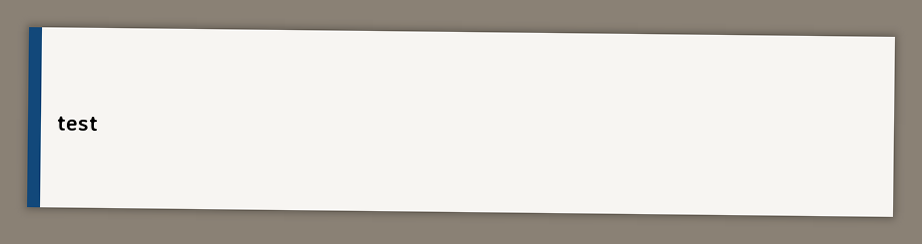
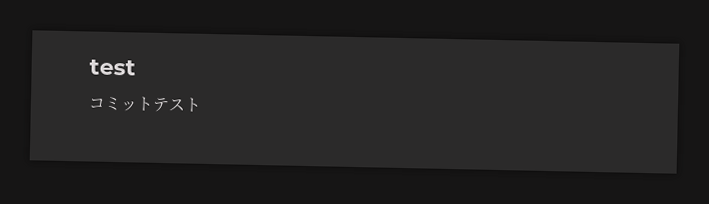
(99, 123) none -> [88,96,202,113] // コミットテスト

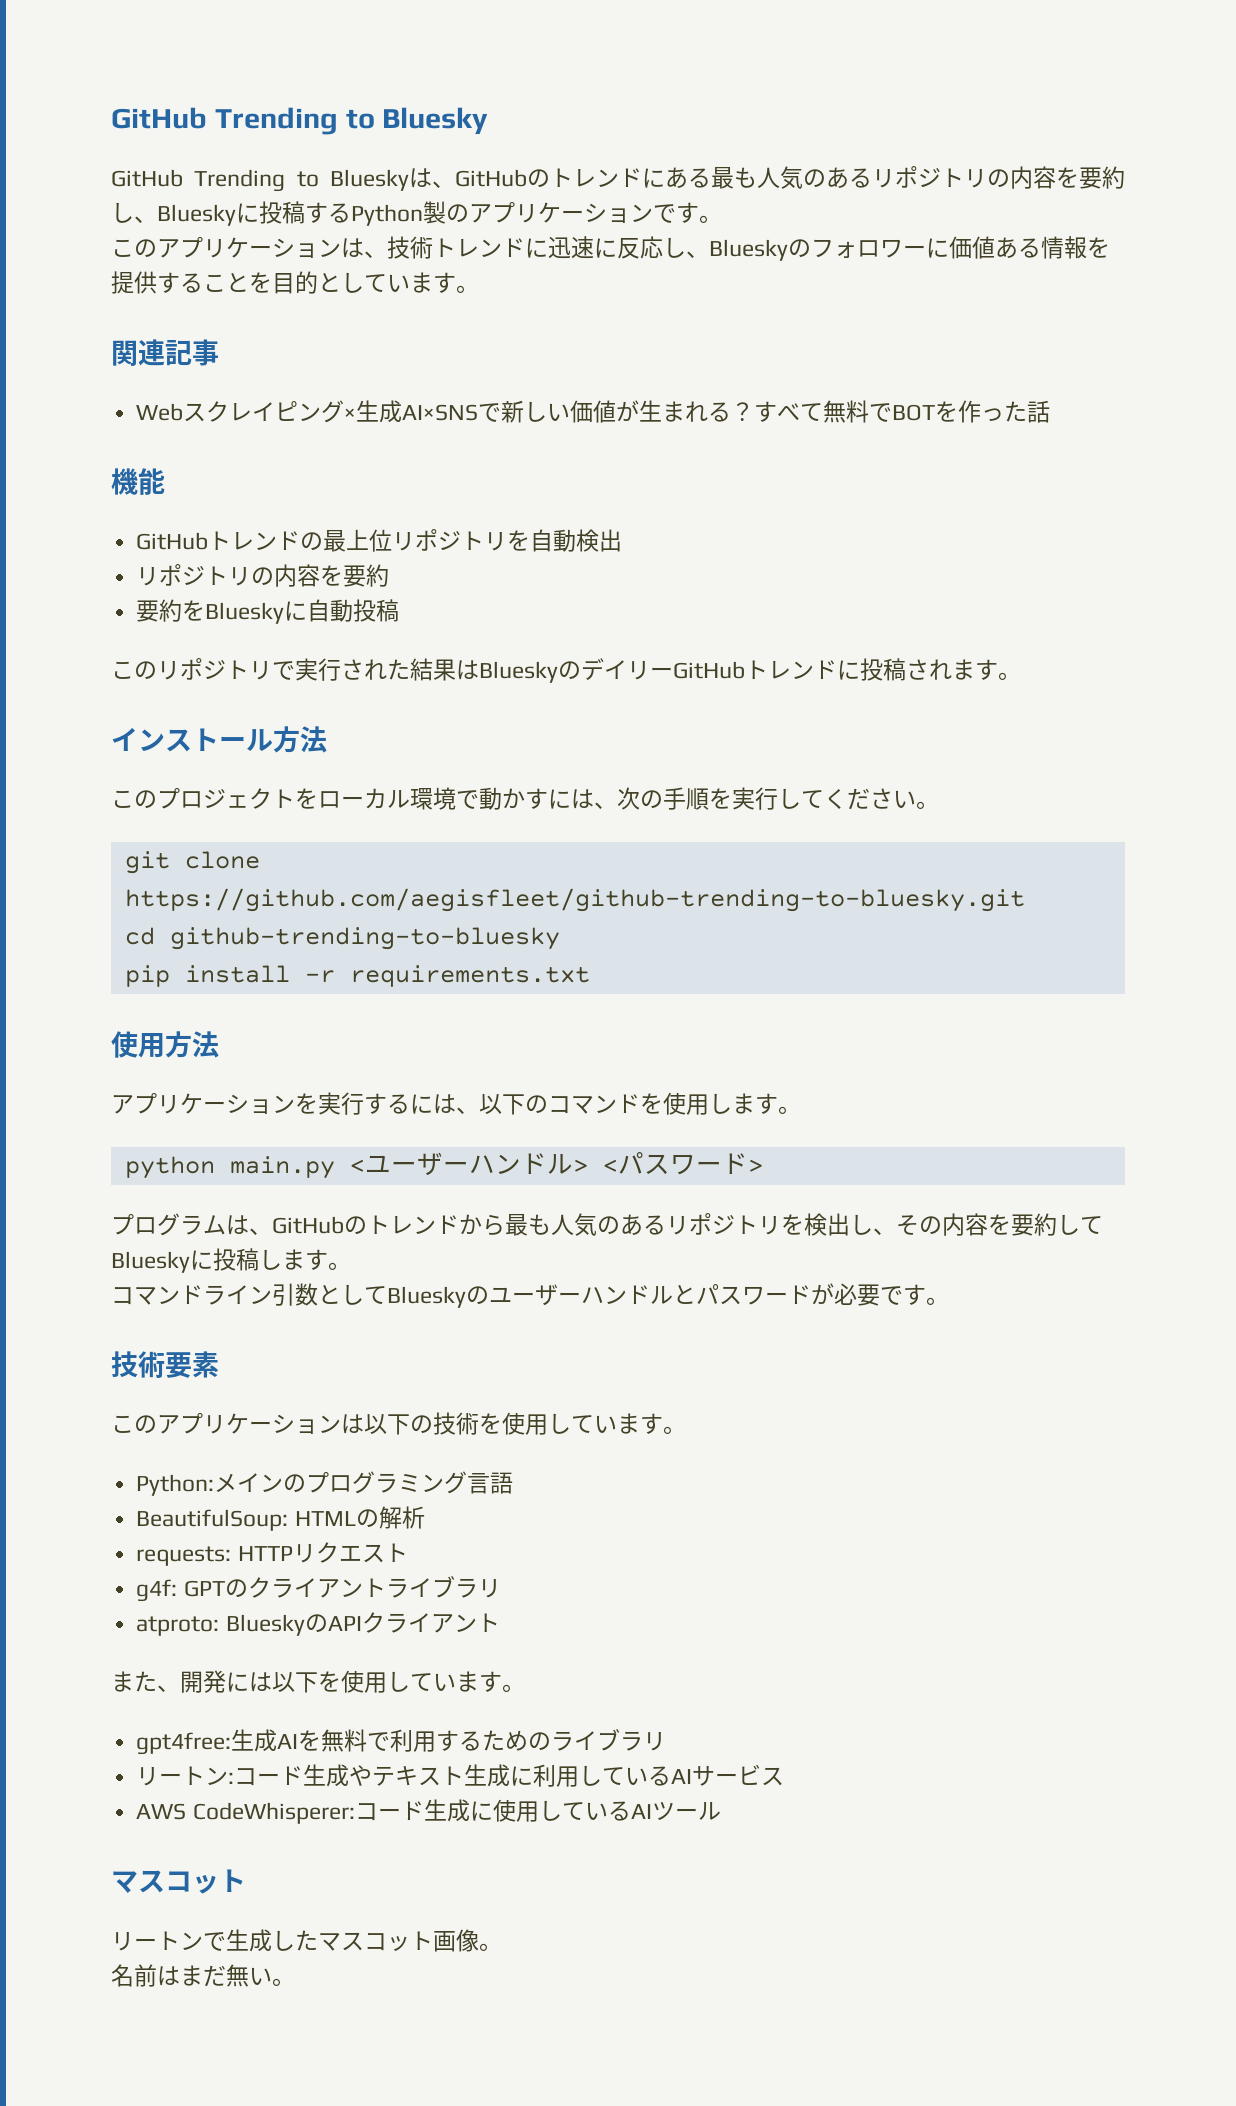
[89,59,136,76] [88,96,202,113] test // コミットテスト -> [111,107,489,135] [111,166,1125,192] [111,201,722,226] [111,236,1110,261] [111,271,479,294] [111,339,219,366] [136,400,1051,423] [111,468,165,495] [136,529,623,552] [136,564,390,587] [136,599,400,624] [111,658,1021,683] [111,726,327,753] [111,787,939,810] [124,851,260,874] [124,888,1025,912] [124,927,560,950] [124,965,590,987] [111,1031,219,1058] [111,1092,801,1115] [124,1152,763,1179] [111,1213,1103,1236] [111,1248,351,1273] [111,1283,949,1308] [111,1351,219,1378] [111,1412,686,1435] [136,1471,514,1496] [136,1506,425,1531] [136,1542,408,1566] [136,1576,501,1602] [136,1612,500,1636] [111,1670,525,1693] [136,1729,667,1755] [136,1764,785,1787] [136,1799,721,1824] [111,1869,246,1894] [111,1929,502,1952] [111,1964,295,1987] GitHub Trending to Bluesky // GitHub Trending to Blueskyは、GitHubのトレンドにある最も人気のあるリポジトリの内容を要約し、Blueskyに投稿するPython製のアプリケーションです。 // このアプリケーションは、技術トレンドに迅速に反応し、Blueskyのフォロワーに価値ある情報を提供することを目的としています。 // 関連記事 // Webスクレイピング×生成AI×SNSで新しい価値が生まれる？すべて無料でBOTを作った話 // 機能 // GitHubトレンドの最上位リポジトリを自動検出 // リポジトリの内容を要約 // 要約をBlueskyに自動投稿 // このリポジトリで実行された結果はBlueskyのデイリーGitHubトレンドに投稿されます。 // インストール方法 // このプロジェクトをローカル環境で動かすには、次の手順を実行してください。 // git clone https://github.com/aegisfleet/github-trending-to-bluesky.git // cd github-trending-to-bluesky // pip install -r requirements.txt // 使用方法 // アプリケーションを実行するには、以下のコマンドを使用します。 // python main.py <ユーザーハンドル> <パスワード> // プログラムは、GitHubのトレンドから最も人気のあるリポジトリを検出し、その内容を要約してBlueskyに投稿します。 // コマンドライン引数としてBlueskyのユーザーハンドルとパスワードが必要です。 // 技術要素 // このアプリケーションは以下の技術を使用しています。 // Python:メインのプログラミング言語 // BeautifulSoup: HTMLの解析 // requests: HTTPリクエスト // g4f: GPTのクライアントライブラリ // atproto: BlueskyのAPIクライアント // また、開発には以下を使用しています。 // gpt4free:生成AIを無料で利用するためのライブラリ // リートン:コード生成やテキスト生成に利用しているAIサービス // AWS CodeWhisperer:コード生成に使用しているAIツール // マスコット // リートンで生成したマスコット画像。 // 名前はまだ無い。

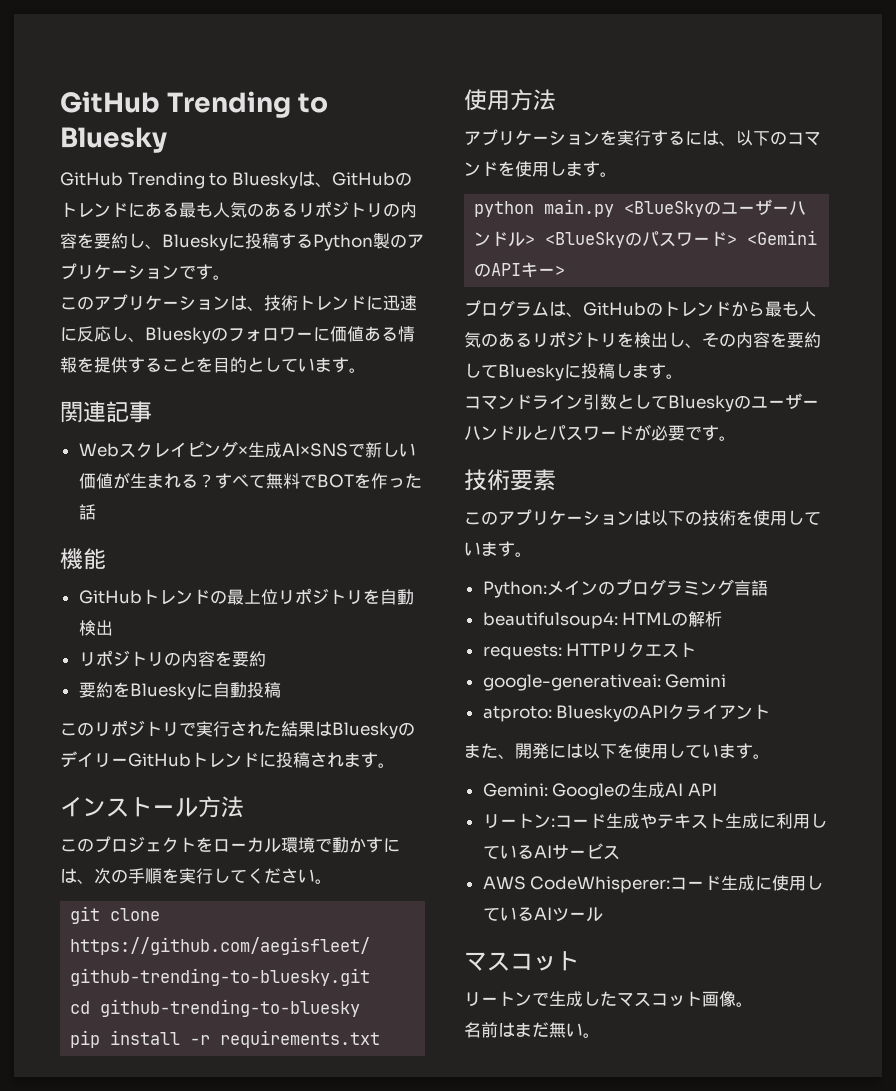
[349,1159,365,1173] < -> [624,201,722,217] <BlueSkyの
[602,1159,618,1173] < -> [545,232,643,248] <BlueSkyの
(763, 1166) none -> [747,230,818,245] [474,262,566,278] <GeminiのAPIキー>
[136,1509,289,1531] BeautifulSoup: -> [482,612,618,629] beautifulsoup4:
[136,1576,501,1602] g4f: GPTのクライアントライブラリ -> [482,674,727,691] google-generativeai: Gemini
[136,1729,667,1755] gpt4free:生成AIを無料で利用するためのライブラリ -> [482,782,717,800] Gemini: Googleの生成AI API

